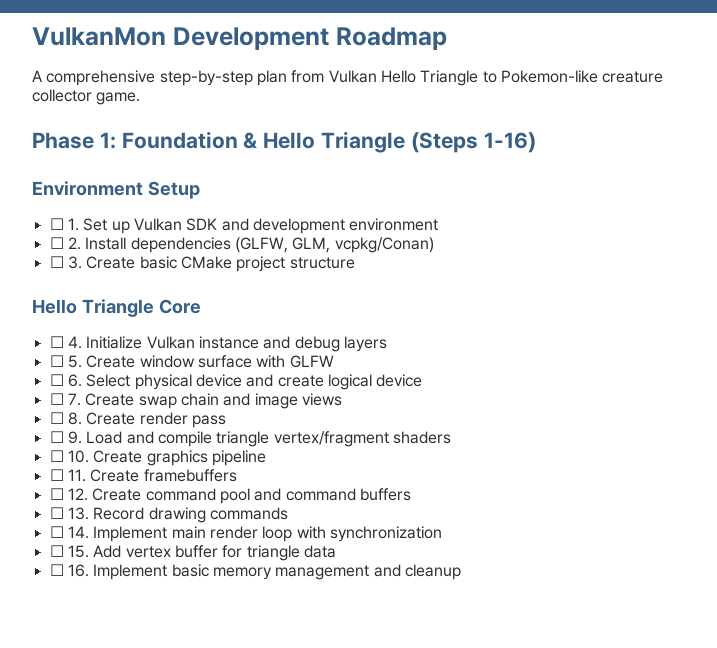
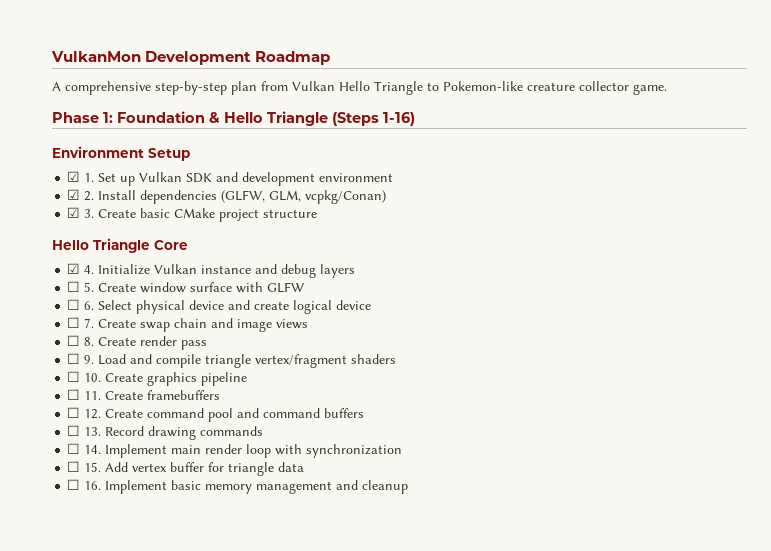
[49,218,64,230] ☐ -> [67,171,81,182] ☑
[49,237,64,249] ☐ -> [67,189,81,200] ☑
[49,256,64,268] ☐ -> [67,207,81,218] ☑
[49,336,64,348] ☐ -> [67,263,81,274] ☑

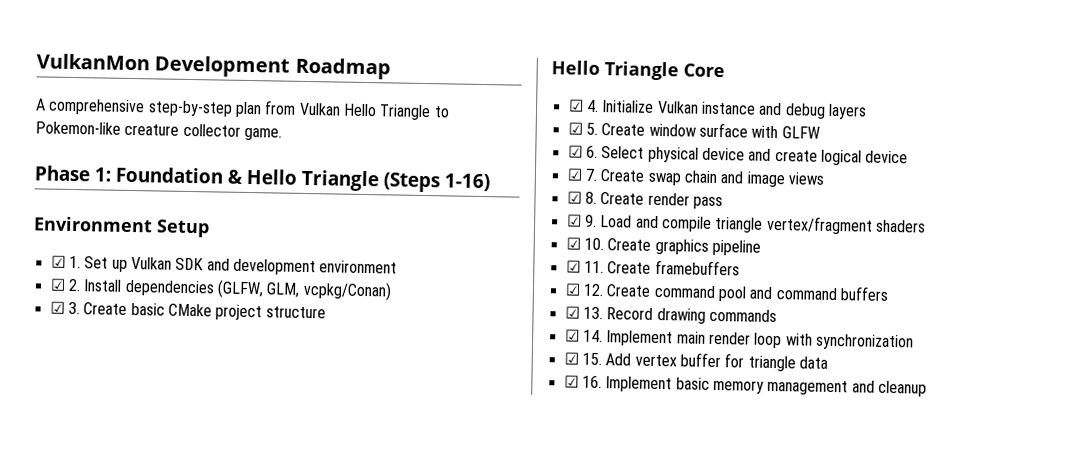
[67,281,81,292] ☐ -> [567,122,583,135] ☑
[67,299,81,310] ☐ -> [567,145,583,158] ☑
[67,317,81,328] ☐ -> [566,168,583,181] ☑
[67,335,81,346] ☐ -> [566,191,582,204] ☑
[67,353,81,364] ☐ -> [566,214,582,227] ☑
[67,371,81,382] ☐ -> [565,237,581,250] ☑
[67,389,81,400] ☐ -> [565,260,581,273] ☑
[67,407,81,418] ☐ -> [564,283,581,296] ☑
[67,425,81,436] ☐ -> [564,306,580,319] ☑
[67,443,81,454] ☐ -> [564,329,580,342] ☑
[67,461,81,472] ☐ -> [563,352,579,365] ☑
[67,479,81,490] ☐ -> [563,375,579,388] ☑

